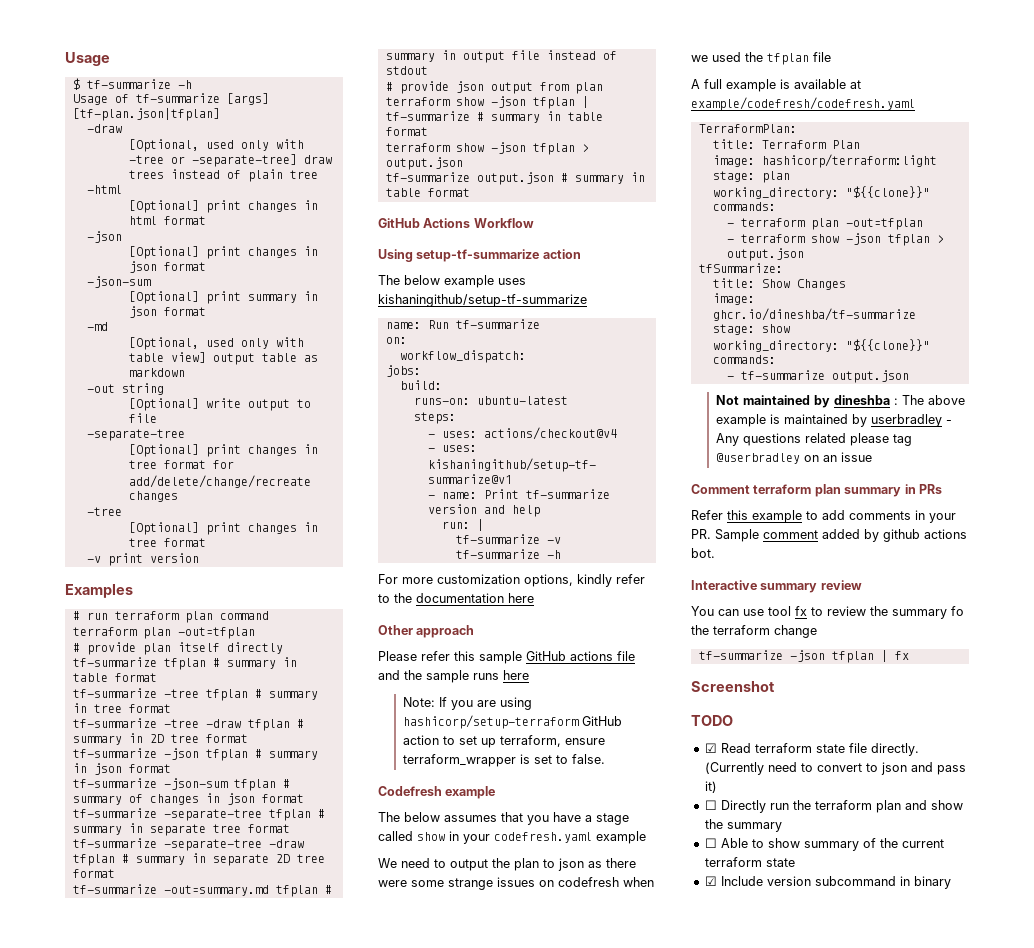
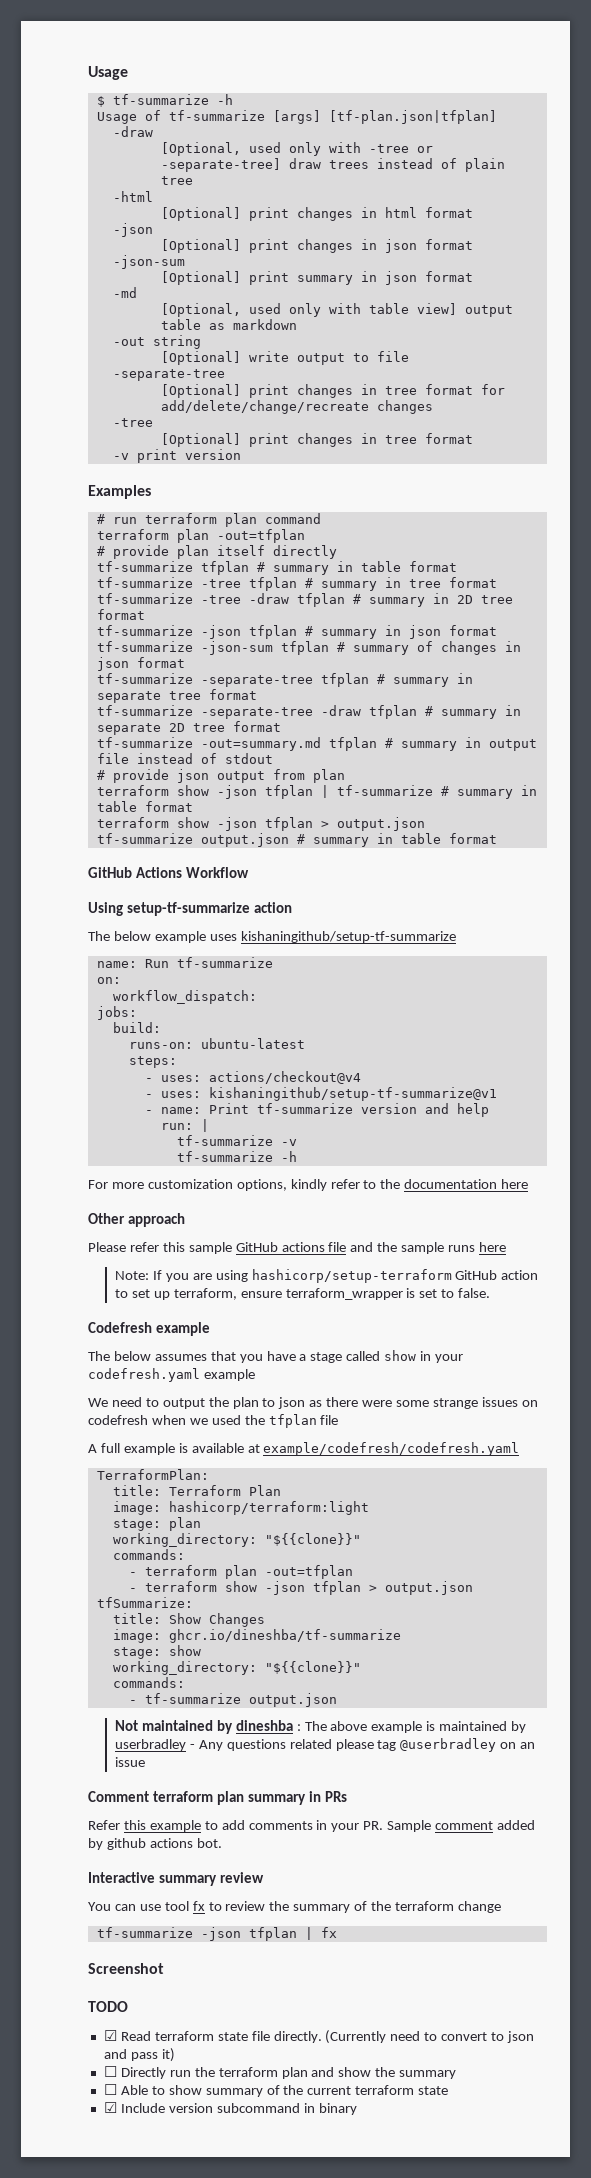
[951,606,964,616] fo -> [354,1901,368,1911] of

